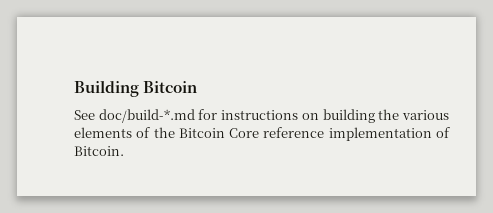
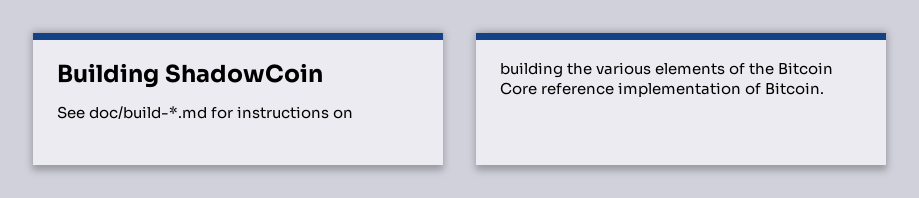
[143,81,198,93] Bitcoin -> [165,63,324,83] ShadowCoin

